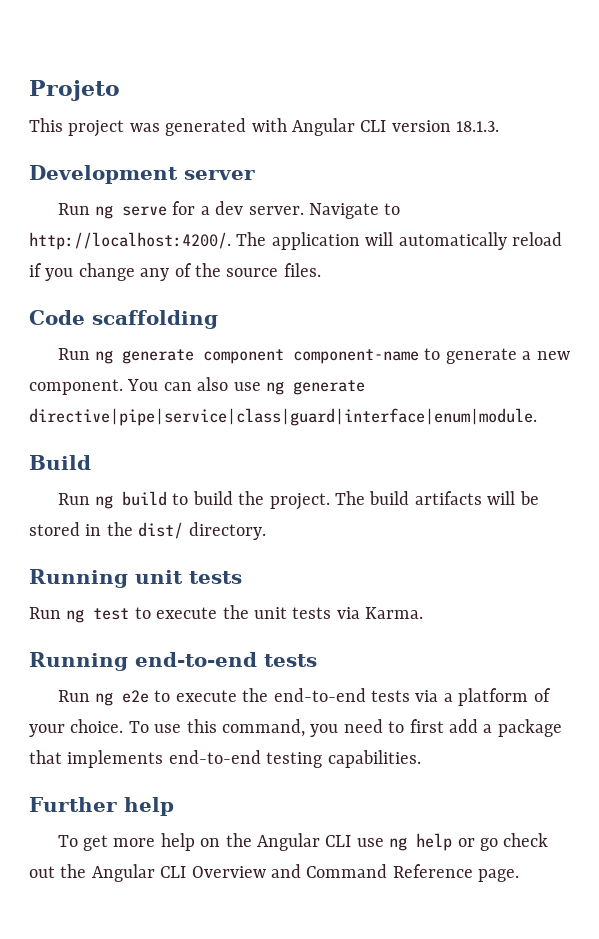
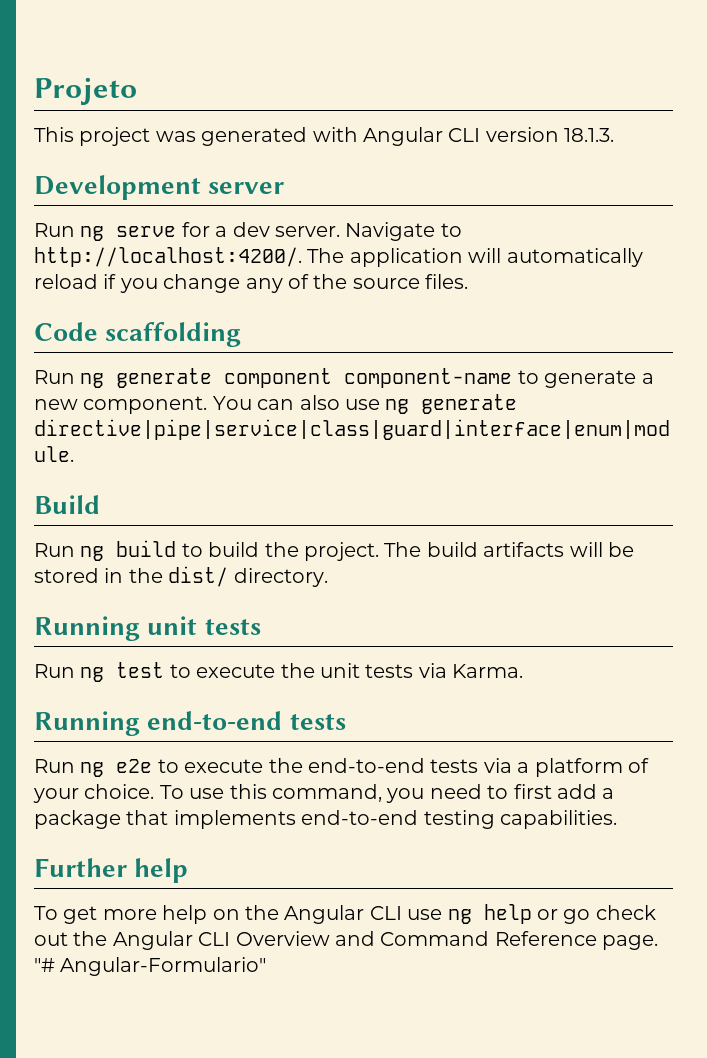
(520, 875) none -> [34,957,267,976] "# Angular-Formulario"

